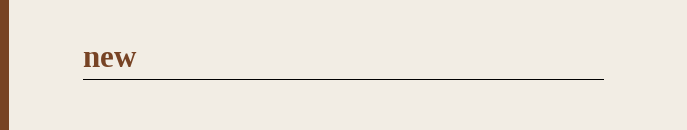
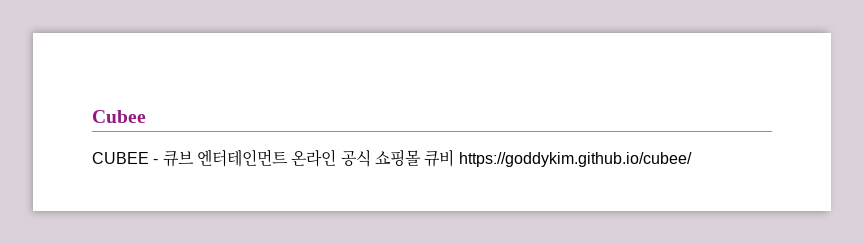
[83,52,137,67] new -> [92,110,146,123] [92,149,692,167] Cubee // CUBEE - 큐브 엔터테인먼트 온라인 공식 쇼핑몰 큐비 https://goddykim.github.io/cubee/

